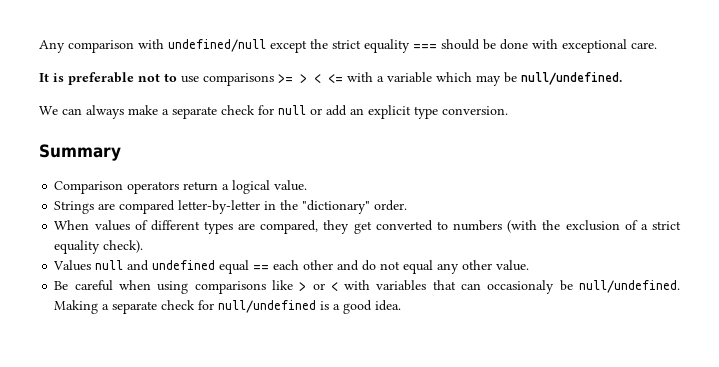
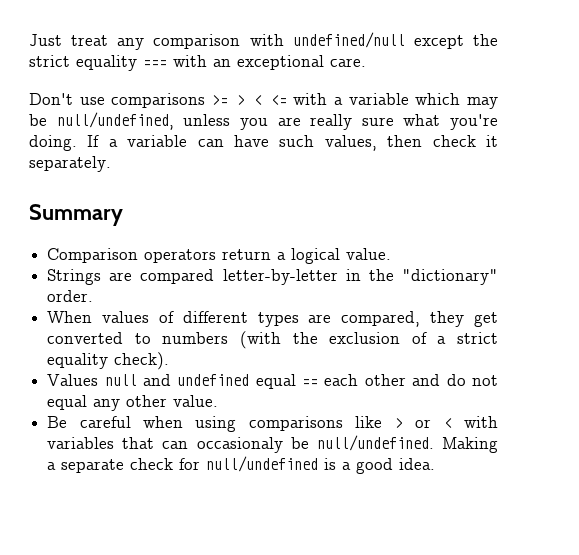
[39,40,65,53] Any -> [29,34,145,50] Just treat any
[441,39,657,53] [39,72,177,85] should be done with exceptional care. // It is preferable not to -> [173,55,366,70] [29,93,73,105] with an exceptional care. // Don't
[521,72,622,85] [39,105,508,119] null/undefined. // We can always make a separate check for null or add an explicit type conversion. -> [56,112,498,130] [29,135,498,151] [29,156,111,172] null/undefined, unless you are really sure what you're doing. If a variable can have such values, then check it separately.

